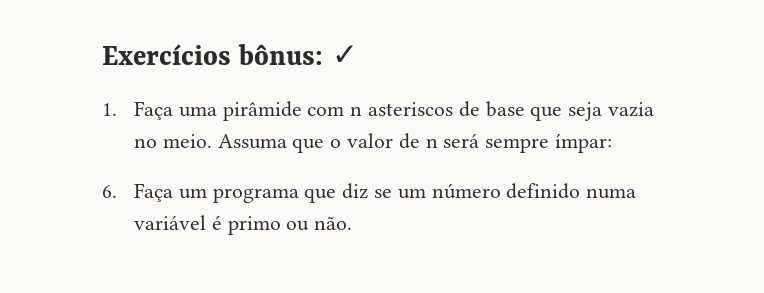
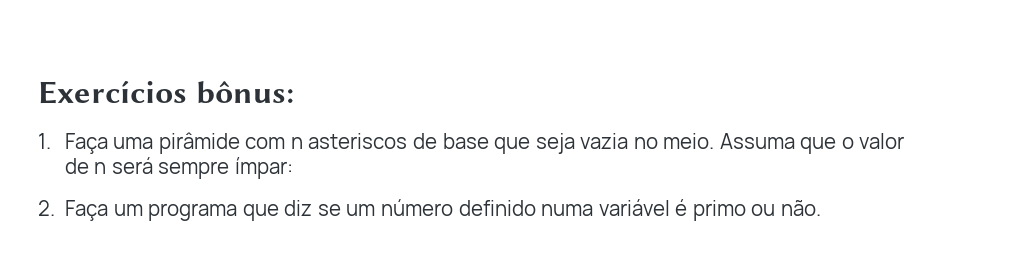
[331,45,358,65] ✓ -> (294, 92) none
[102,185,117,198] 6. -> [38,200,55,216] 2.

